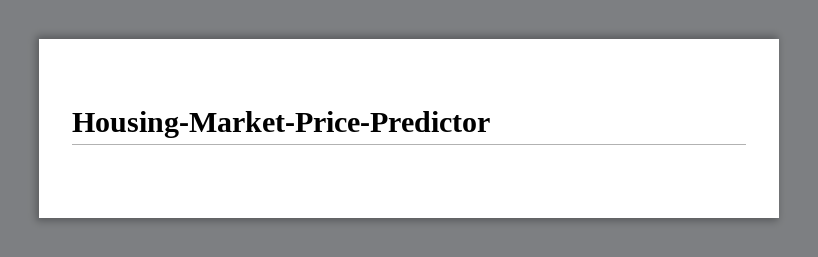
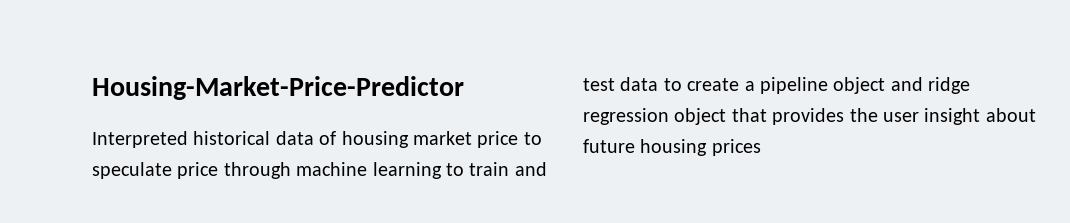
(490, 124) none -> [92,131,542,148] [92,162,547,179] [583,77,971,94] [583,108,1036,125] [583,139,761,156] // Interpreted historical data of housing market price to speculate price through machine learning to train and test data to create a pipeline object and ridge regression object that provides the user insight about future housing prices

